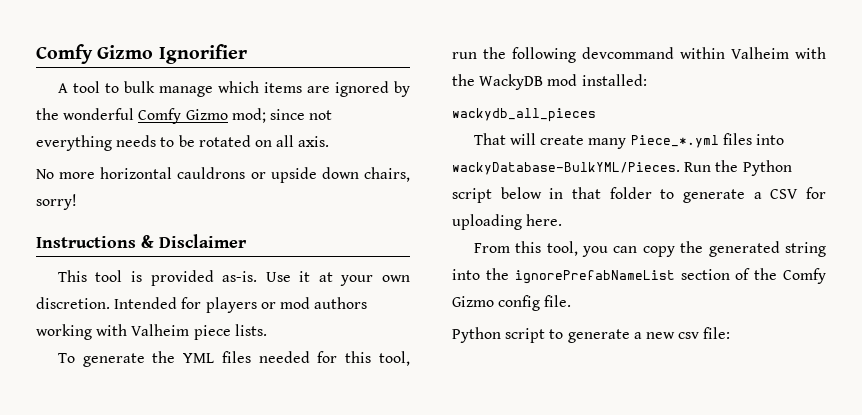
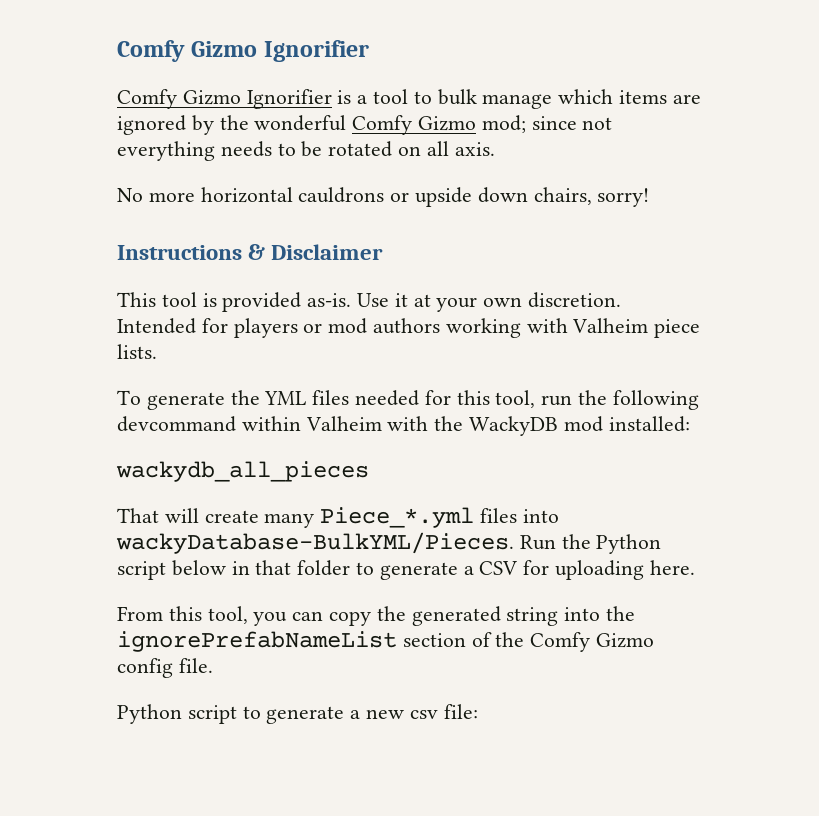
[57,83,68,93] A -> [117,89,368,109] Comfy Gizmo Ignorifier is a

